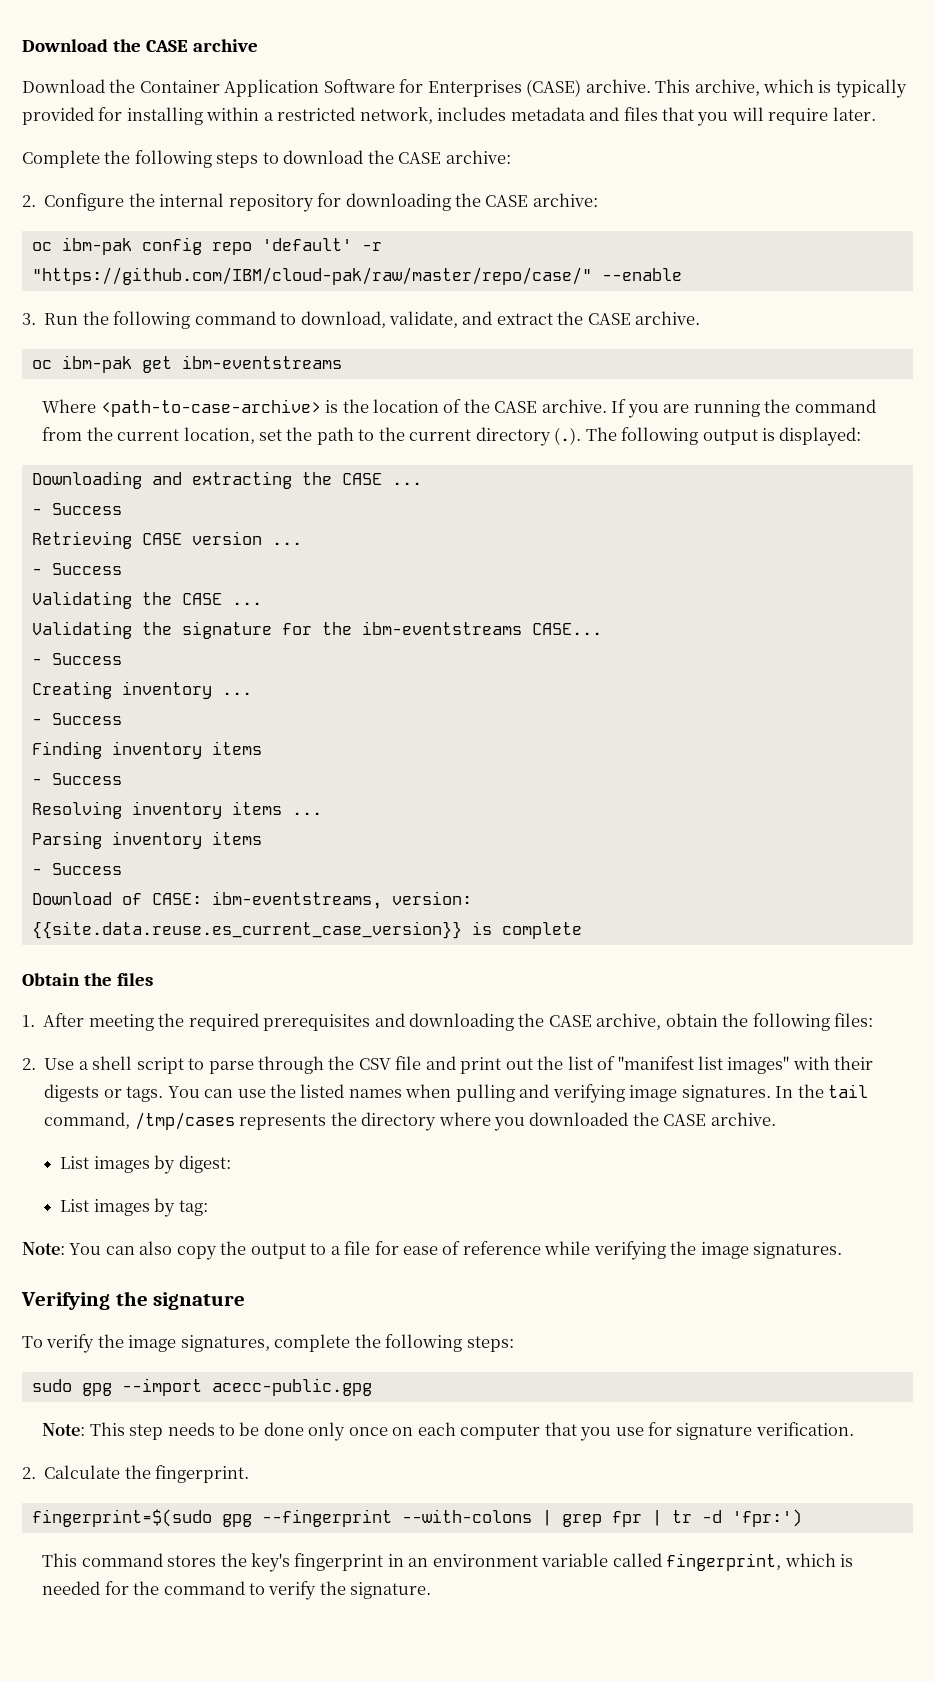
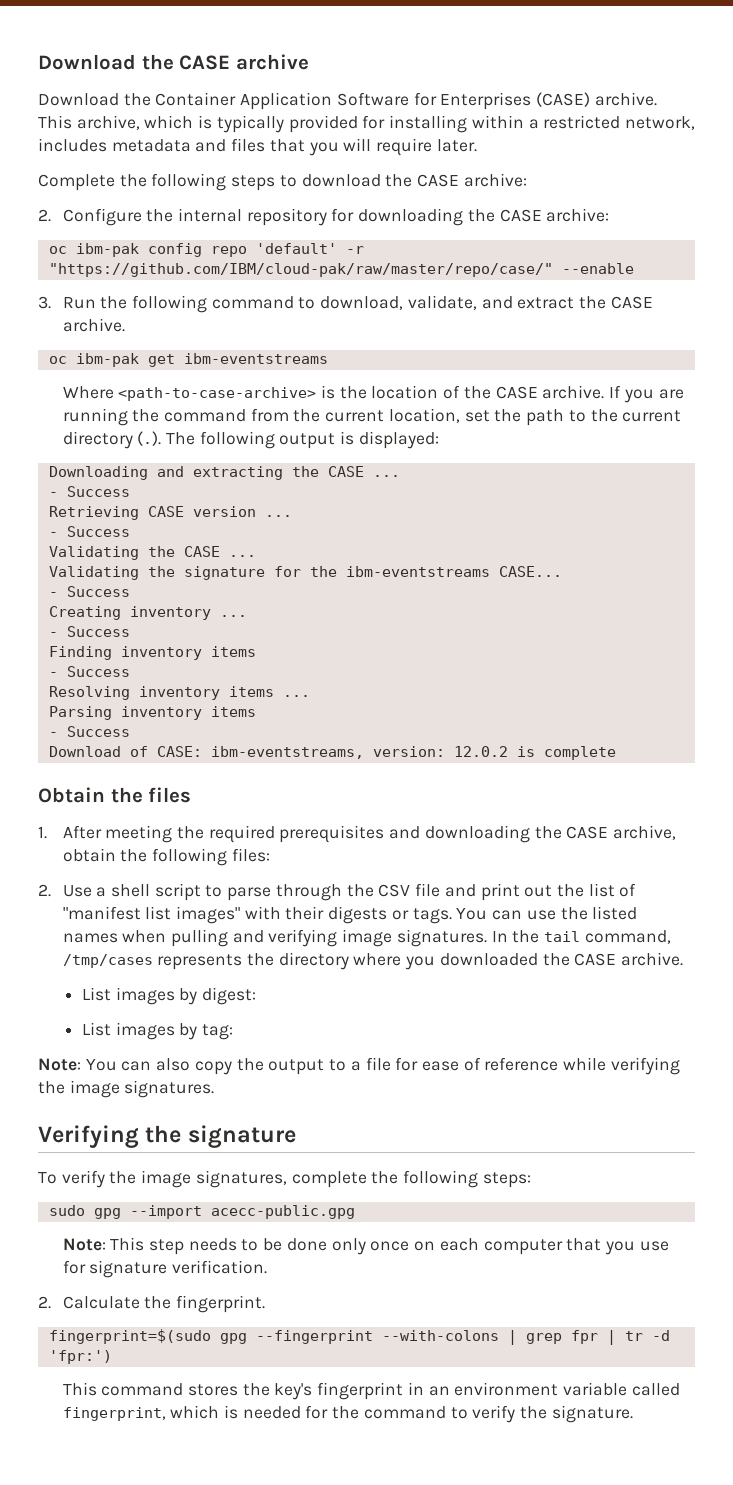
[31,921,462,939] {{site.data.reuse.es_current_case_version}} -> [453,746,508,757] 12.0.2

